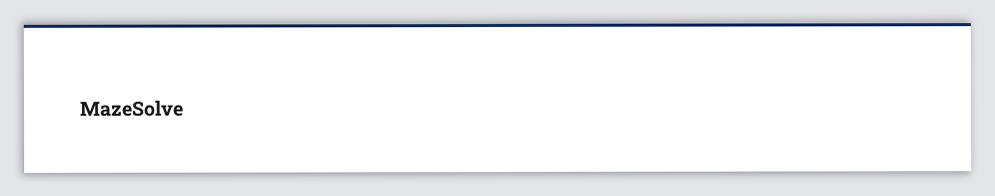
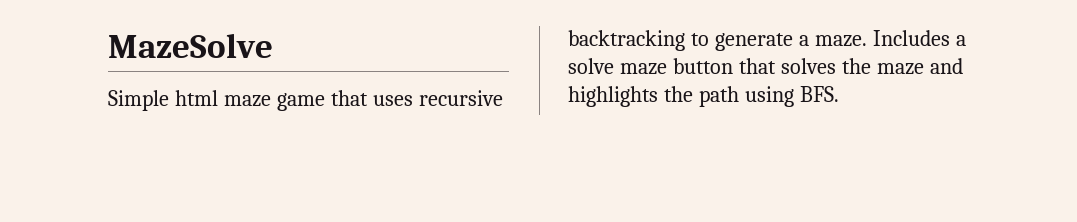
(184, 108) none -> [108,90,503,111] [568,30,966,51] [568,58,963,75] [568,86,839,107] // Simple html maze game that uses recursive backtracking to generate a maze. Includes a solve maze button that solves the maze and highlights the path using BFS.

